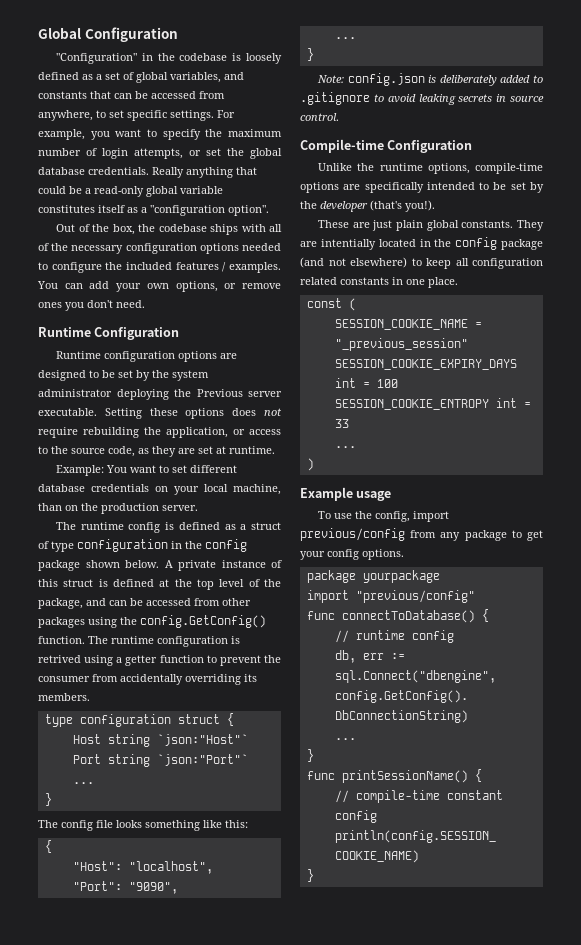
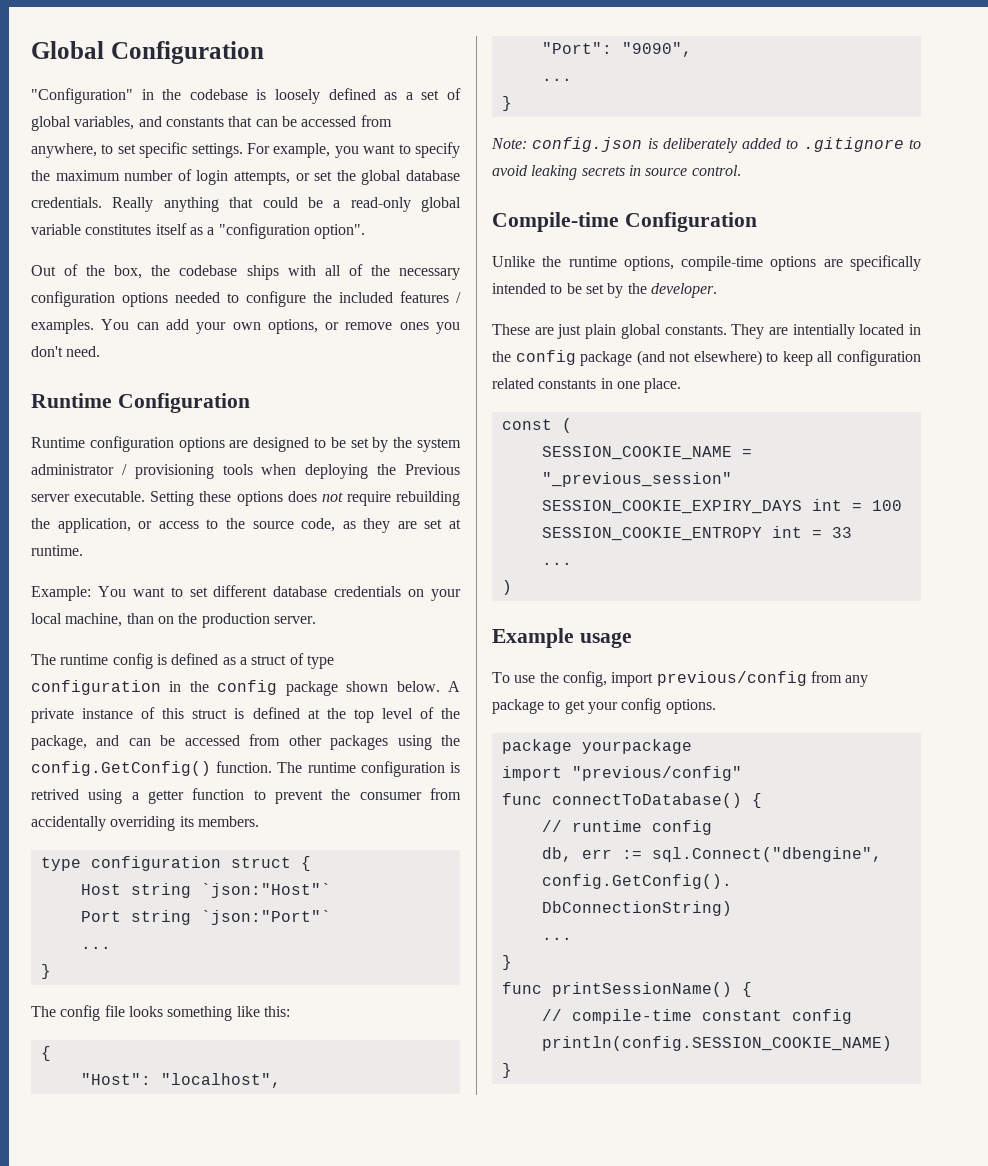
(112, 393) none -> [121,464,297,479] / provisioning tools when
[320,200,435,212] developer (that's you!). -> [650,283,717,298] developer.

